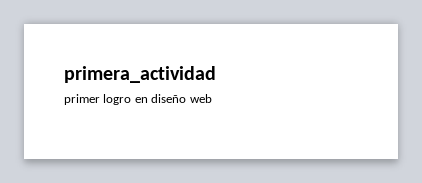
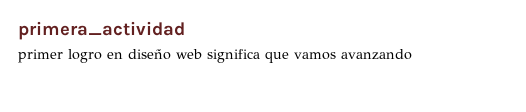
(212, 98) none -> [207,49,412,63] significa que vamos avanzando

